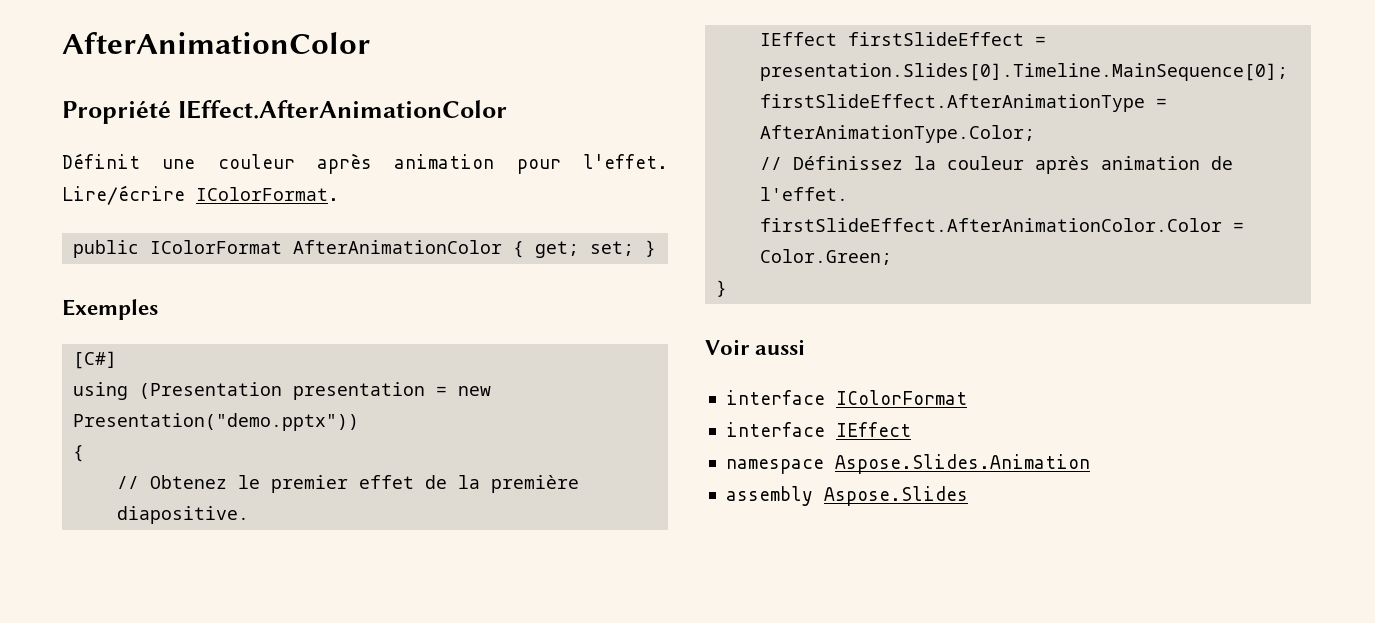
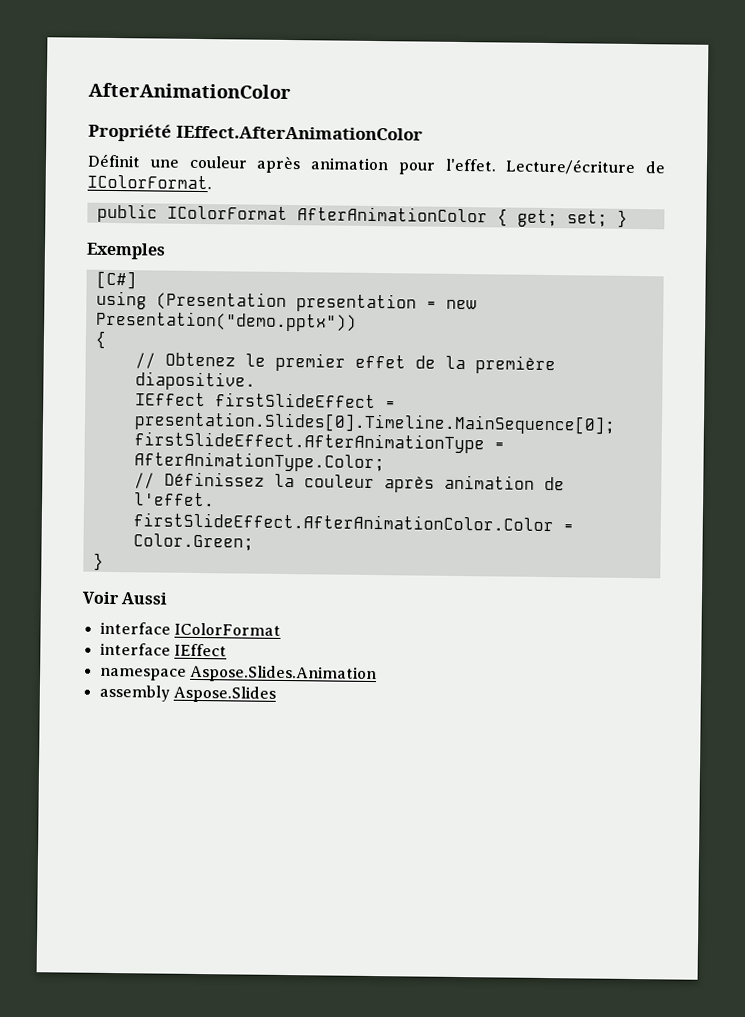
[62,185,185,205] Lire/écrire -> [505,158,666,176] Lecture/écriture de
[755,339,806,355] aussi -> [121,592,169,605] Aussi

